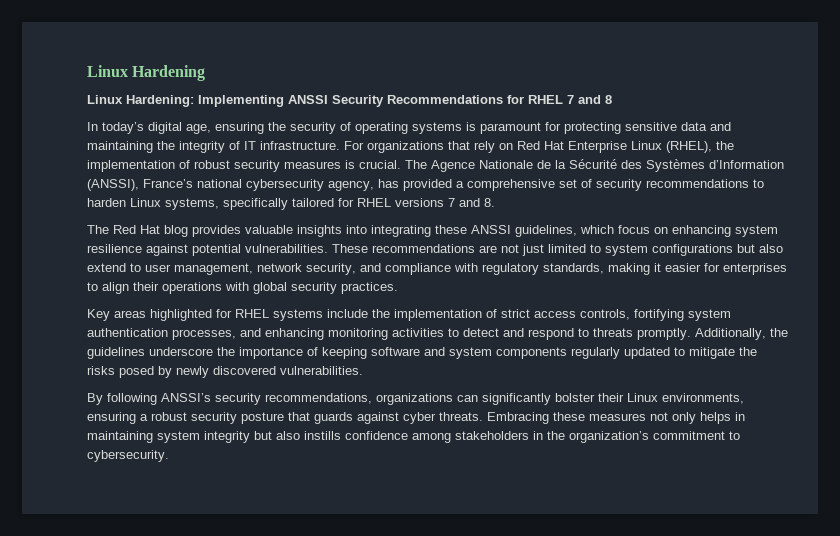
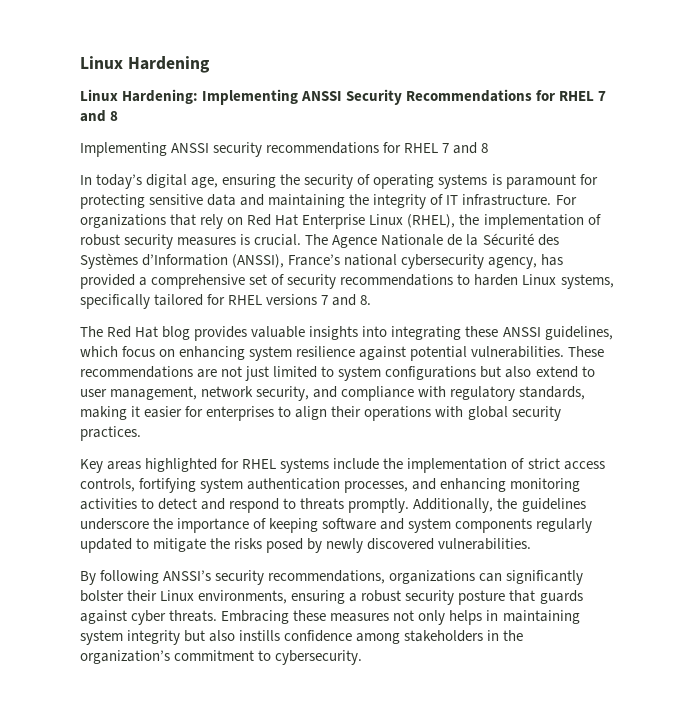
(612, 99) none -> [80,142,489,157] // Implementing ANSSI security recommendations for RHEL 7 and 8

